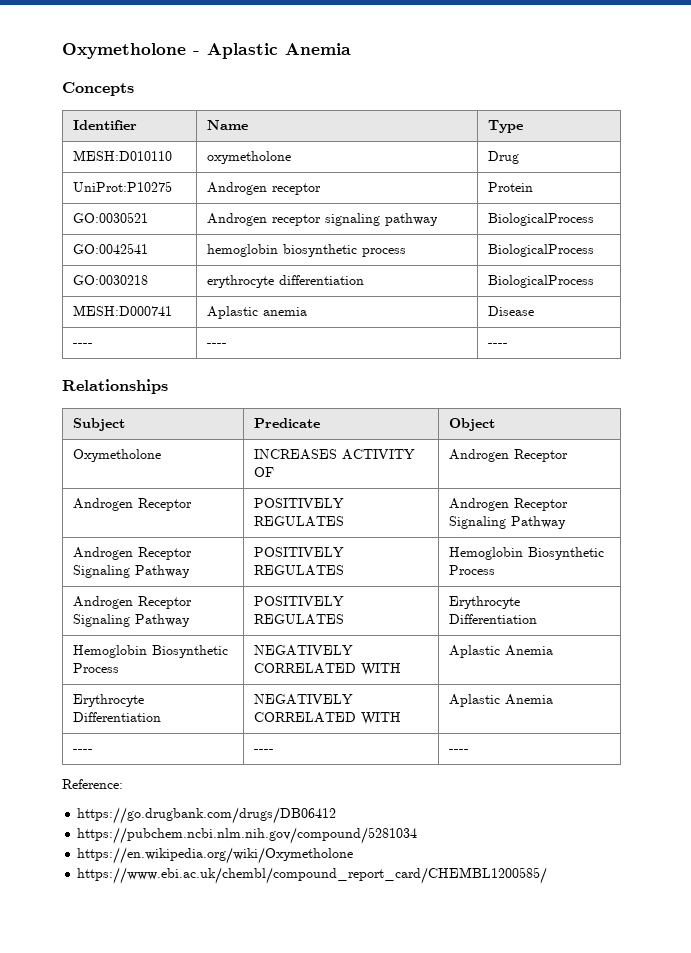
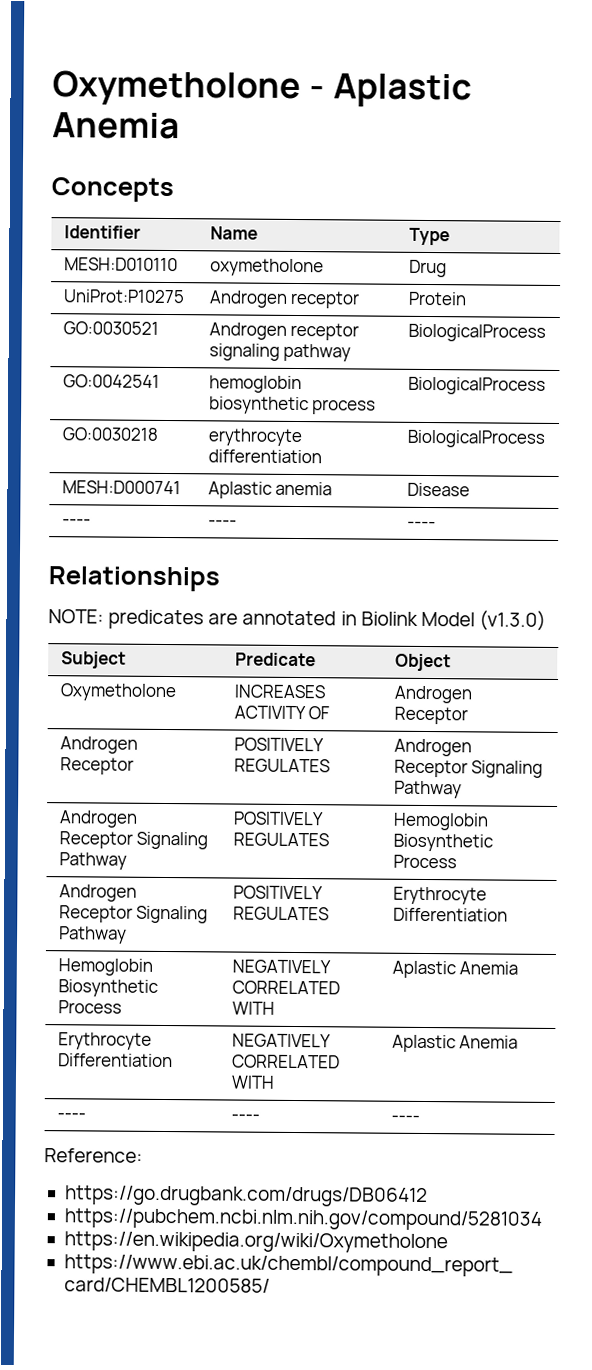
(168, 386) none -> [48,609,546,631] // NOTE: predicates are annotated in Biolink Model (v1.3.0)

